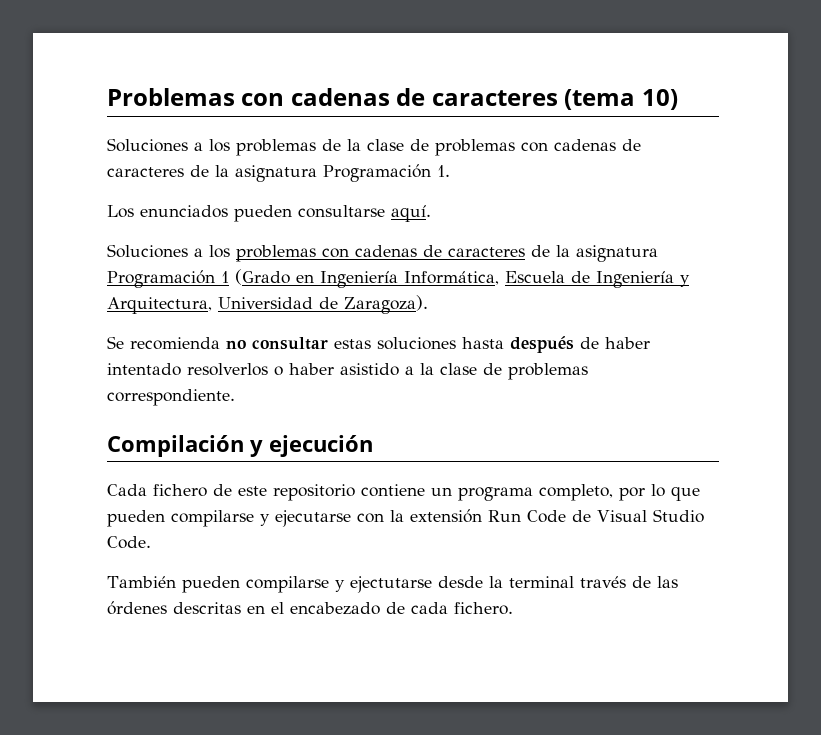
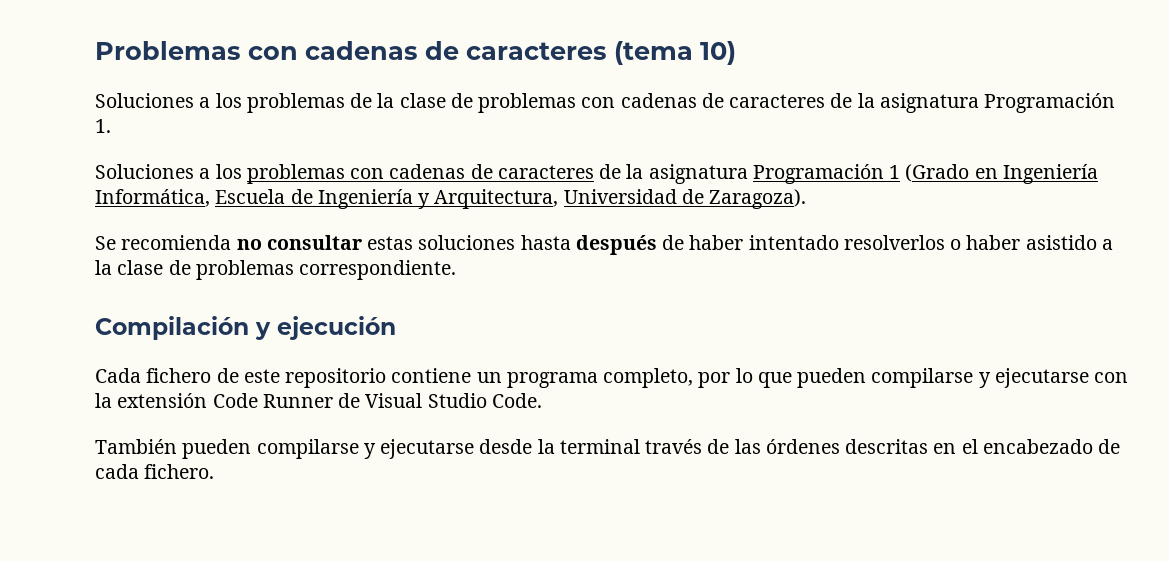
[107,205,431,222] // Los enunciados pueden consultarse aquí. -> (111, 126) none
[488,510,566,523] Run Code -> [212,393,333,408] Code Runner
[349,576,432,593] ejectutarse -> [380,439,475,459] ejecutarse

